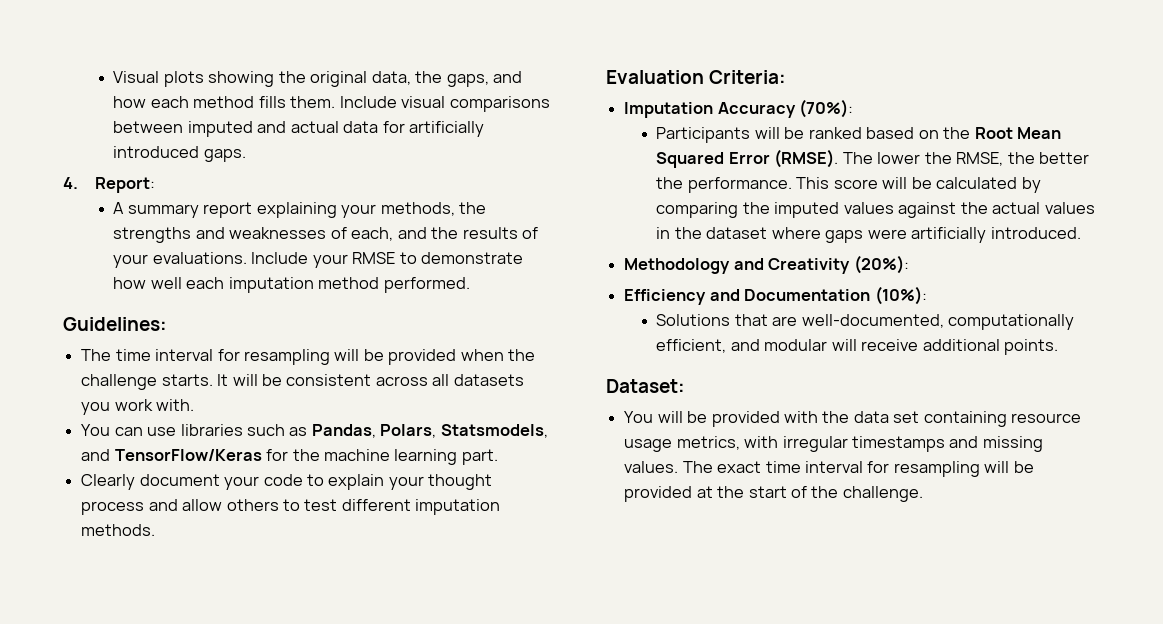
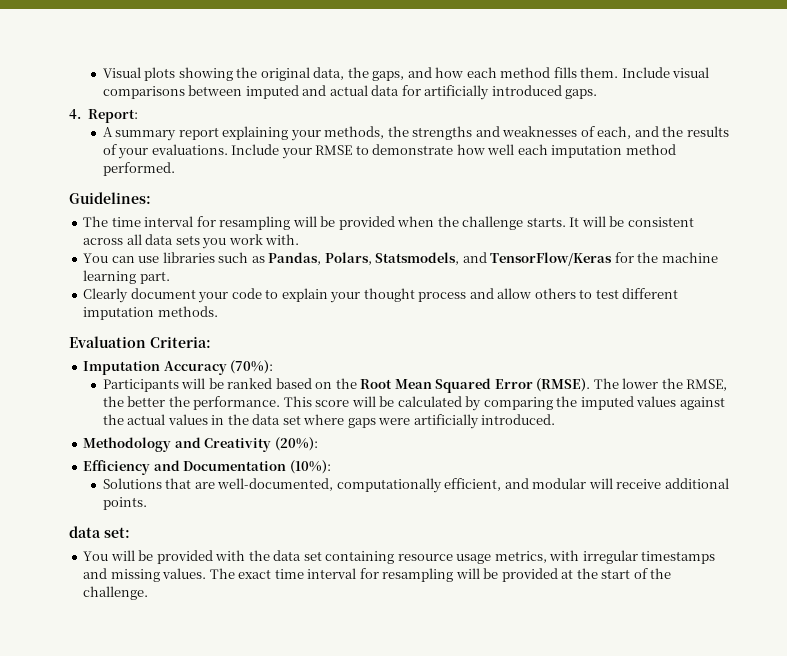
[453,374,524,386] datasets -> [145,234,200,245] data sets
[706,227,768,239] dataset -> [252,414,301,425] data set
[606,379,685,393] Dataset: -> [69,526,130,538] data set:

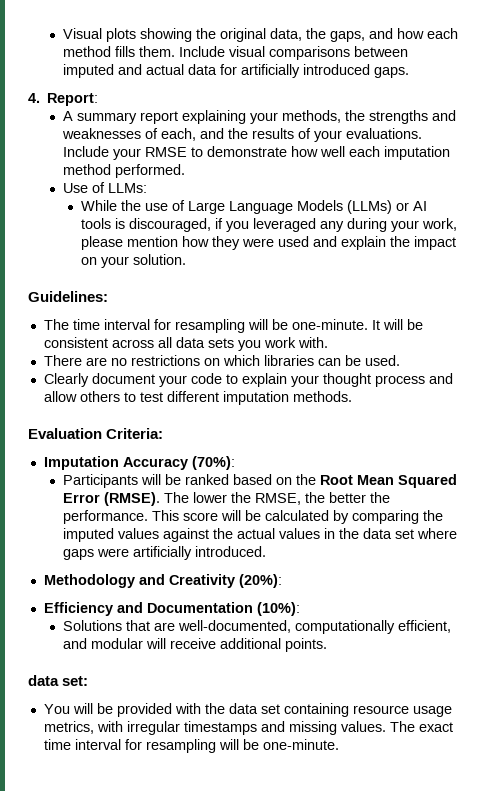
(175, 169) none -> [62,182,147,193] [81,200,428,214] [81,218,458,232] [81,236,457,250] [81,254,187,268] // Use of LLMs: // While the use of Large Language Models (LLMs) or AI tools is discouraged, if you leveraged any during your work, please mention how they were used and explain the impact on your solution.
[338,216,566,230] provided when the challenge starts. -> [291,319,368,330] one-minute.
[83,252,718,266] [83,270,170,284] You can use libraries such as Pandas, Polars, Statsmodels, and TensorFlow/Keras for the machine learning part. -> [43,355,400,366] There are no restrictions on which libraries can be used.
[501,568,672,582] [83,586,149,600] provided at the start of the challenge. -> [262,739,339,750] one-minute.

